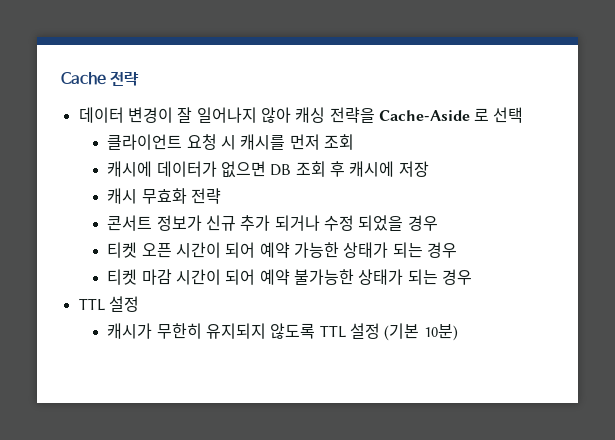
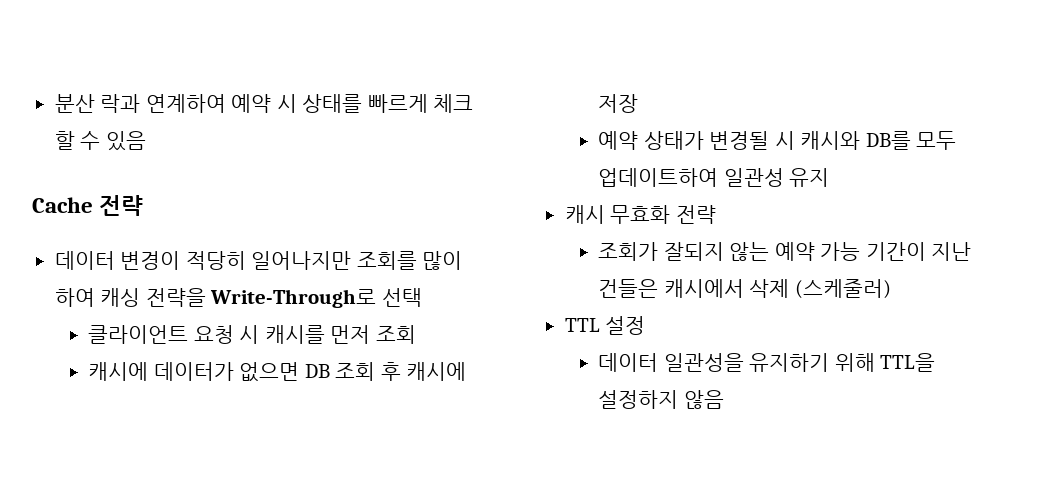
[61,71,140,86] [78,107,490,123] Cache 전략 // 데이터 변경이 잘 일어나지 않아 캐싱 전략을 Cache-Aside 로 -> [54,94,474,113] [54,131,146,151] [32,195,144,216] [54,251,463,270] [54,288,377,308] 분산 락과 연계하여 예약 시 상태를 빠르게 체크 할 수 있음 // Cache 전략 // 데이터 변경이 적당히 일어나지만 조회를 많이 하여 캐싱 전략을 Write-Through로
[107,188,221,204] [107,215,438,231] [107,242,457,258] [107,269,472,285] [78,296,139,312] [107,323,458,341] 캐시 무효화 전략 // 콘서트 정보가 신규 추가 되거나 수정 되었을 경우 // 티켓 오픈 시간이 되어 예약 가능한 상태가 되는 경우 // 티켓 마감 시간이 되어 예약 불가능한 상태가 되는 경우 // TTL 설정 // 캐시가 무한히 유지되지 않도록 TTL 설정 (기본 10분) -> [598,131,957,150] [598,168,830,187] [564,205,716,224] [598,242,972,261] [598,279,891,299] [564,316,646,335] [598,353,936,372] [598,390,724,409] 예약 상태가 변경될 시 캐시와 DB를 모두 업데이트하여 일관성 유지 // 캐시 무효화 전략 // 조회가 잘되지 않는 예약 가능 기간이 지난 건들은 캐시에서 삭제 (스케줄러) // TTL 설정 // 데이터 일관성을 유지하기 위해 TTL을 설정하지 않음

